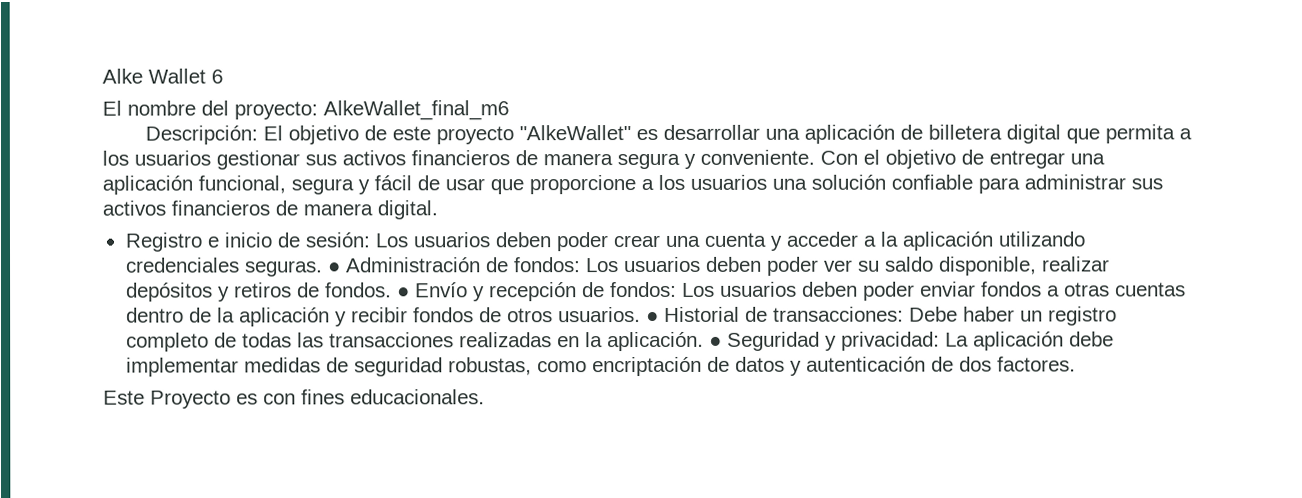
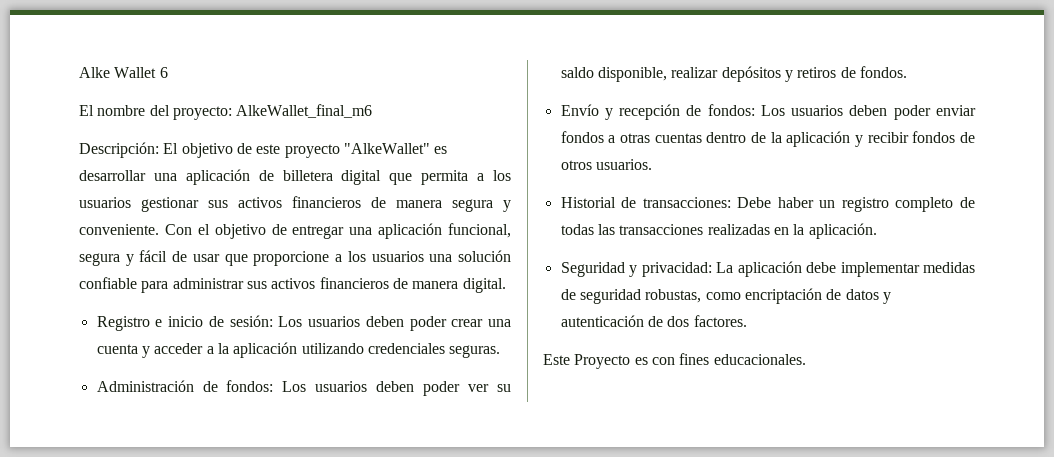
[327,262,341,273] ● -> (501, 351) //
[396,287,410,298] ● -> (907, 72) //
[645,311,659,323] ● -> (652, 164) //
[708,336,722,347] ● -> (877, 231) //

